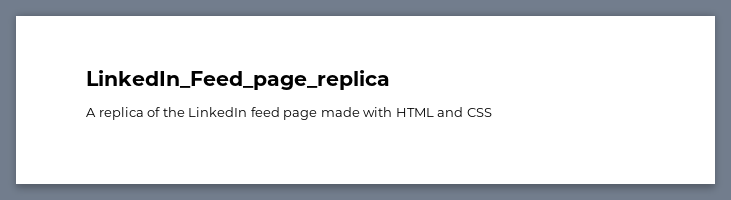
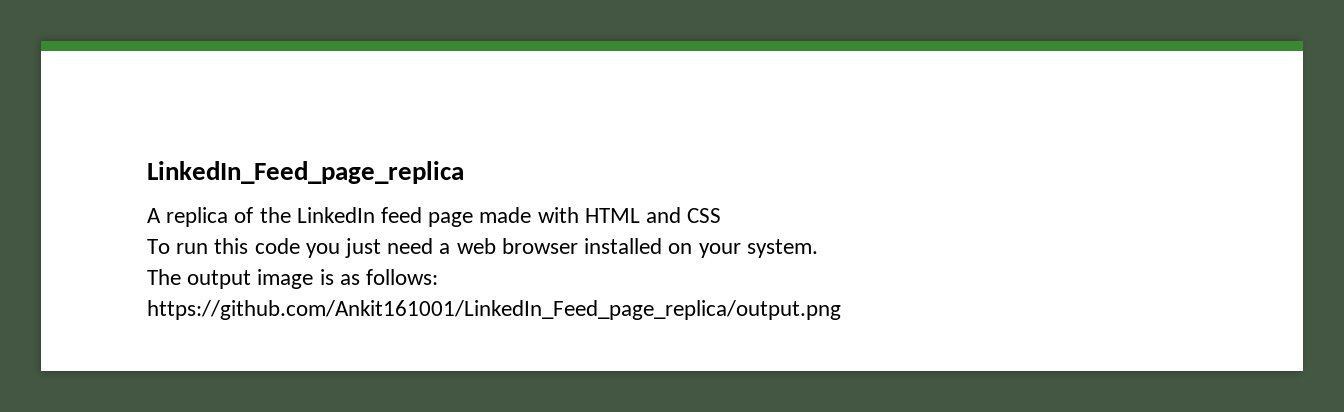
(492, 112) none -> [147,238,818,258] [147,269,439,289] [147,300,841,320] // To run this code you just need a web browser installed on your system. // The output image is as follows: // https://github.com/Ankit161001/LinkedIn_Feed_page_replica/output.png

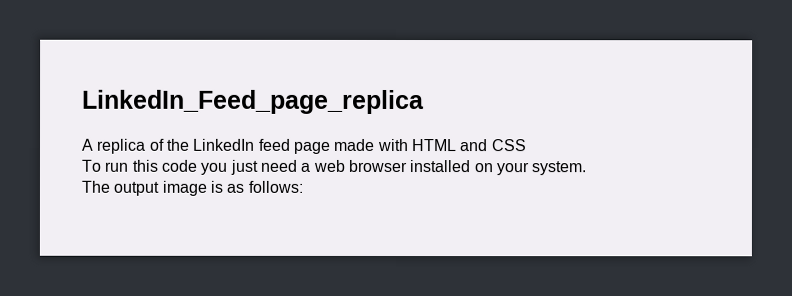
[147,300,841,320] // https://github.com/Ankit161001/LinkedIn_Feed_page_replica/output.png -> (303, 186) none

